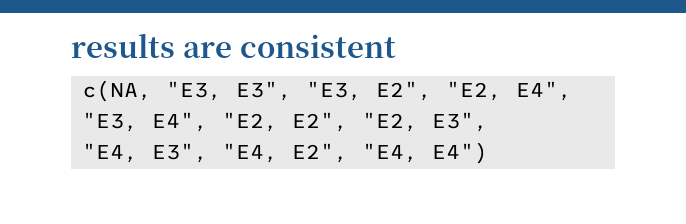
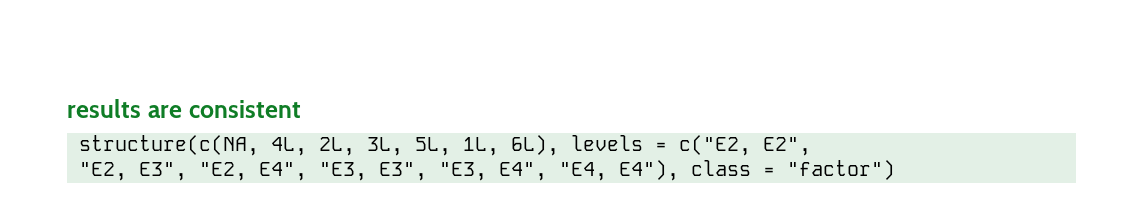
[82,80,573,102] [82,112,489,132] [82,142,489,164] c(NA, "E3, E3", "E3, E2", "E2, E4", "E3, E4", "E2, E2", "E2, E3", // "E4, E3", "E4, E2", "E4, E4") -> [79,135,811,156] [79,160,895,181] structure(c(NA, 4L, 2L, 3L, 5L, 1L, 6L), levels = c("E2, E2", // "E2, E3", "E2, E4", "E3, E3", "E3, E4", "E4, E4"), class = "factor")

